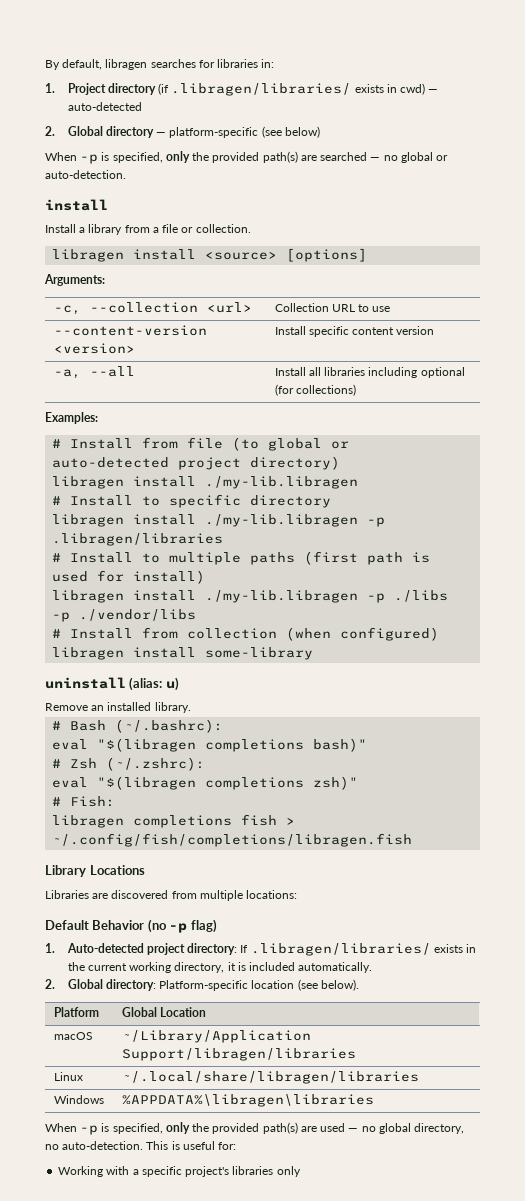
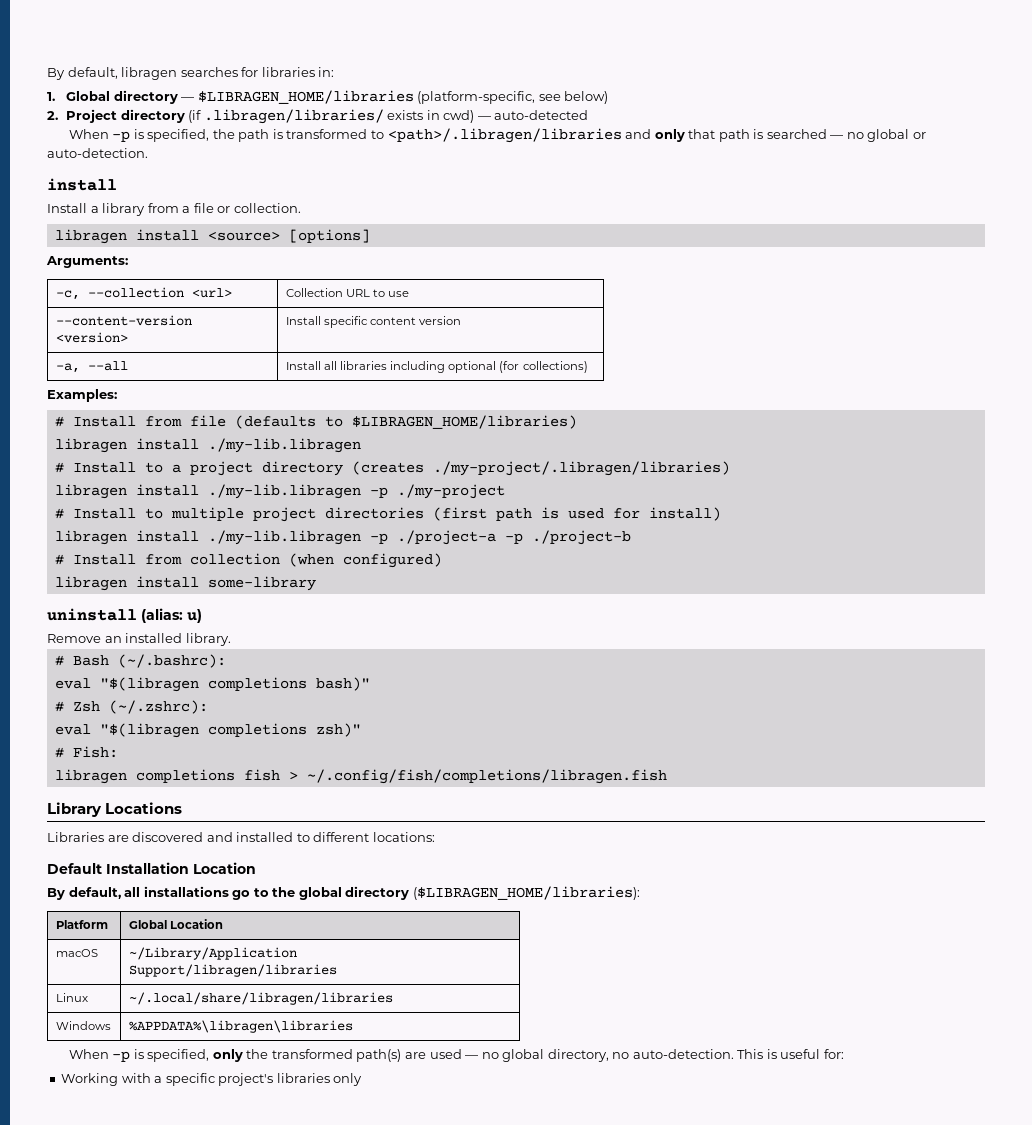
(55, 88) none -> [66,90,609,104] [47,111,58,120] Global directory — $LIBRAGEN_HOME/libraries (platform-specific, see below) // 2.
[45,126,320,138] [45,151,317,164] 2. Global directory — platform-specific (see below) // When -p is specified, only the provided path(s) are -> [68,128,764,143] When -p is specified, the path is transformed to <path>/.libragen/libraries and only that path is
[232,437,350,451] [52,456,341,470] (to global or auto-detected project directory) -> [234,415,577,429] (defaults to $LIBRAGEN_HOME/libraries)
[169,494,332,508] [52,514,386,527] [52,533,224,546] specific directory // libragen install ./my-lib.libragen -p .libragen/libraries -> [171,461,730,476] [54,484,505,499] a project directory (creates ./my-project/.libragen/libraries) // libragen install ./my-lib.libragen -p ./my-project
[250,552,296,565] paths -> [252,507,424,522] project directories
[394,590,449,602] [52,609,197,622] ./libs -p ./vendor/libs -> [396,530,631,545] ./project-a -p ./project-b
[171,890,298,901] [45,919,217,933] [45,943,477,956] [67,962,373,973] [45,979,359,991] from multiple locations: // Default Behavior (no -p flag) // 1. Auto-detected project directory: If .libragen/libraries/ exists in the current working directory, it is included automatically. // 2. Global directory: Platform-specific location (see below). -> [206,832,435,842] [47,862,256,874] [47,886,640,900] and installed to different locations: // Default Installation Location // By default, all installations go to the global directory ($LIBRAGEN_HOME/libraries):
[212,1123,260,1134] provided -> [271,1049,353,1059] transformed

